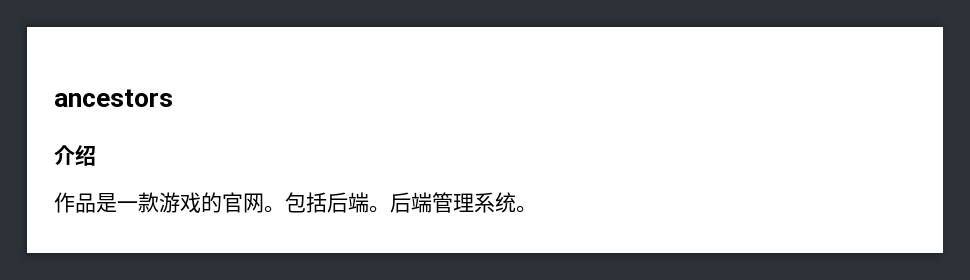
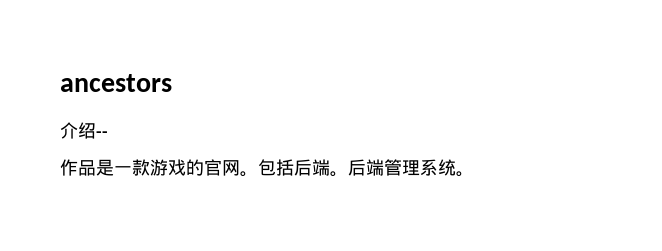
(96, 155) none -> [96,131,108,137] --

